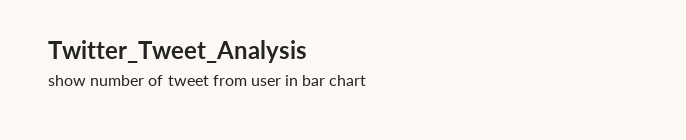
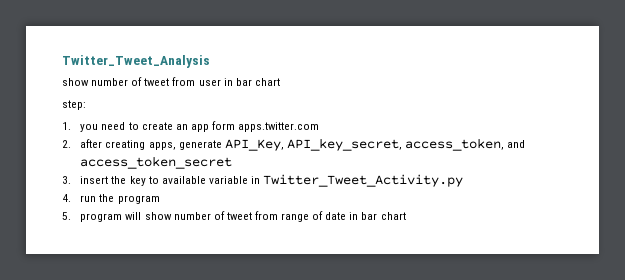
(367, 80) none -> [62,100,86,110] [62,121,320,132] [62,138,526,151] [80,156,233,169] [62,174,464,187] [62,194,160,204] [62,211,406,222] // step: // 1. you need to create an app form apps.twitter.com // 2. after creating apps, generate API_Key, API_key_secret, access_token, and access_token_secret // 3. insert the key to available variable in Twitter_Tweet_Activity.py // 4. run the program // 5. program will show number of tweet from range of date in bar chart

